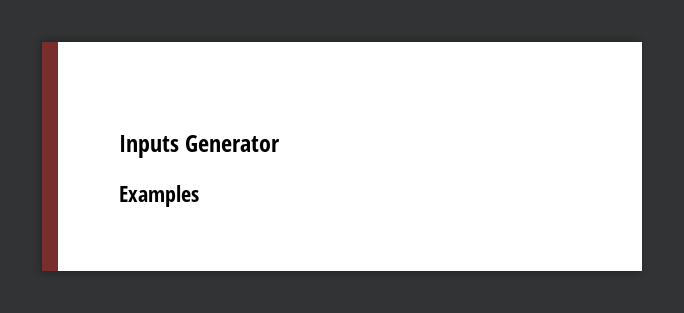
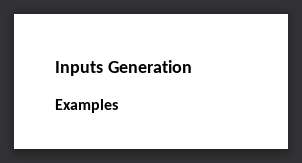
[185,135,281,152] Generator -> [107,60,192,73] Generation

